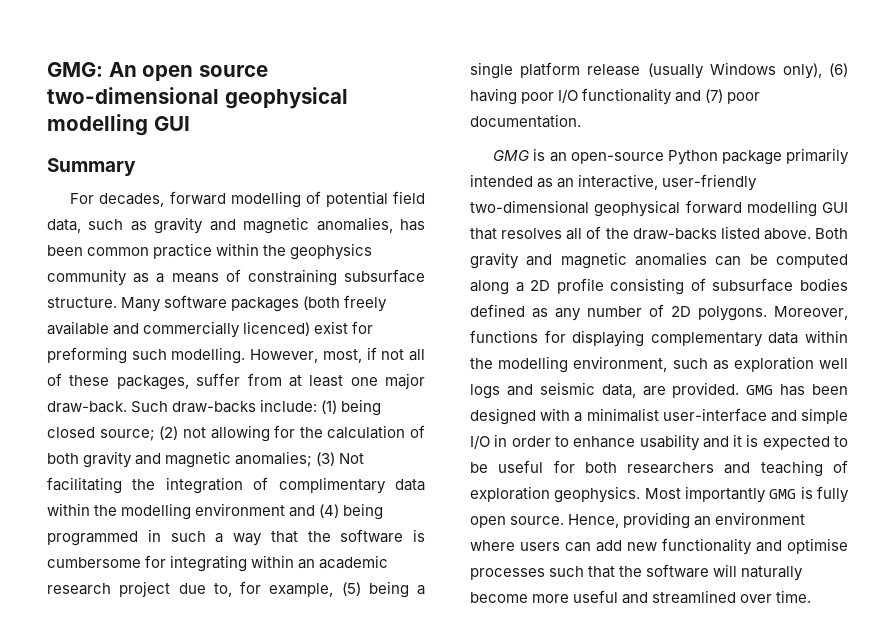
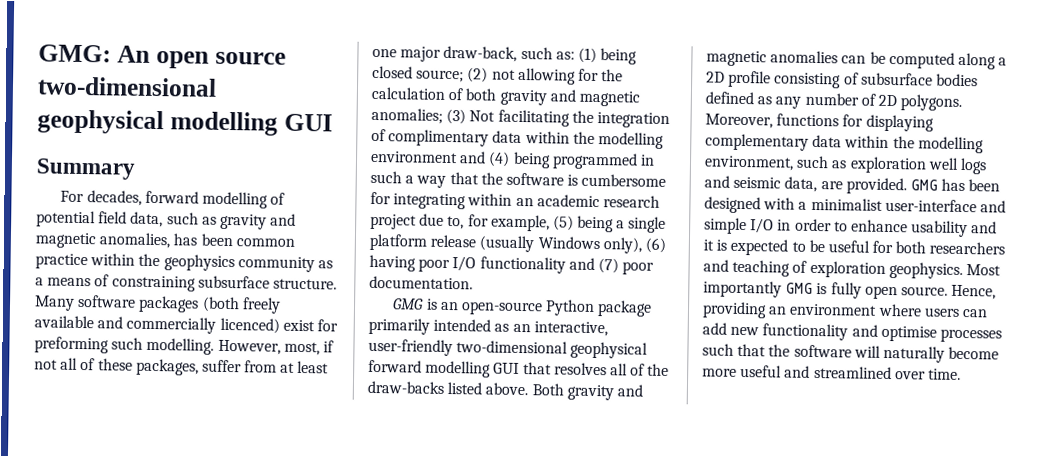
[47,399,318,413] draw-back. Such draw-backs include: -> [443,45,575,62] draw-back, such as:

